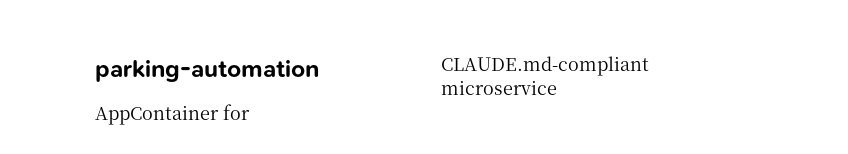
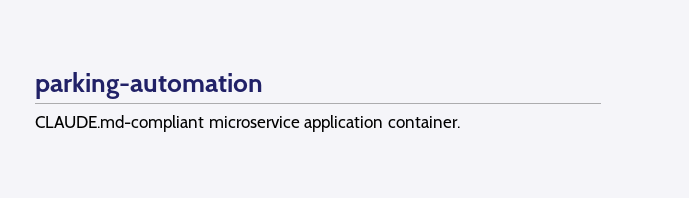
[95,104,250,125] [441,56,649,76] [441,80,557,95] AppContainer for CLAUDE.md-compliant microservice -> [35,115,460,132] CLAUDE.md-compliant microservice application container.

